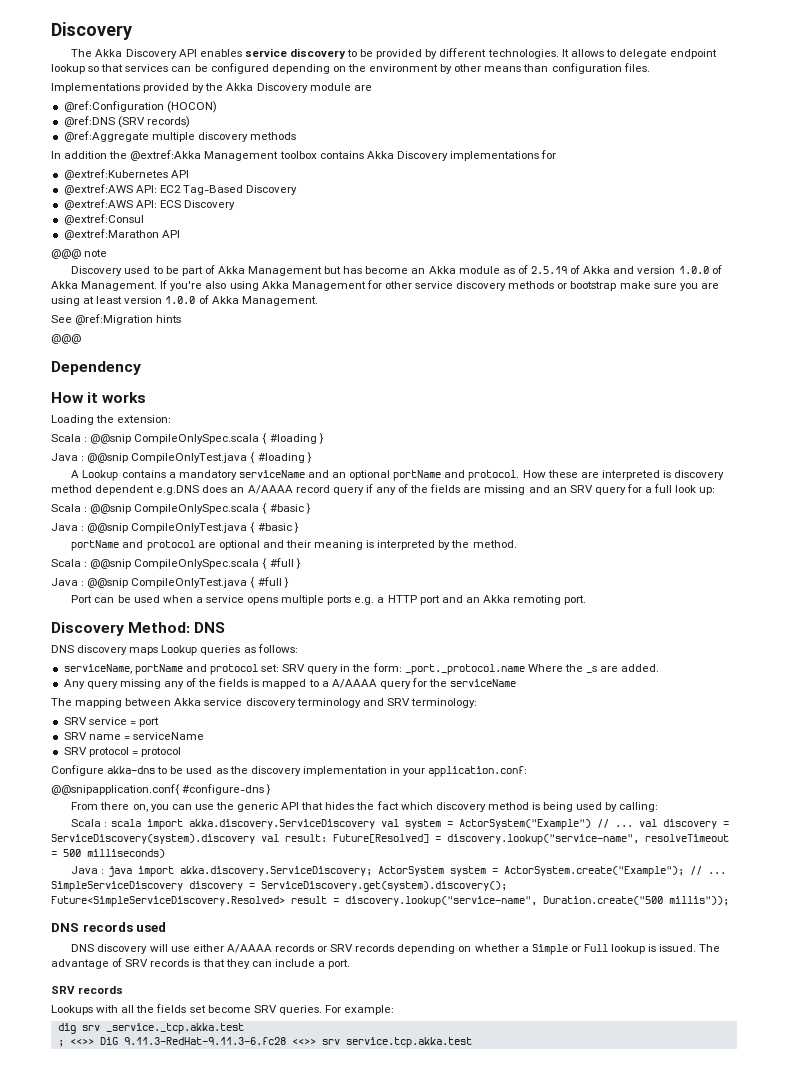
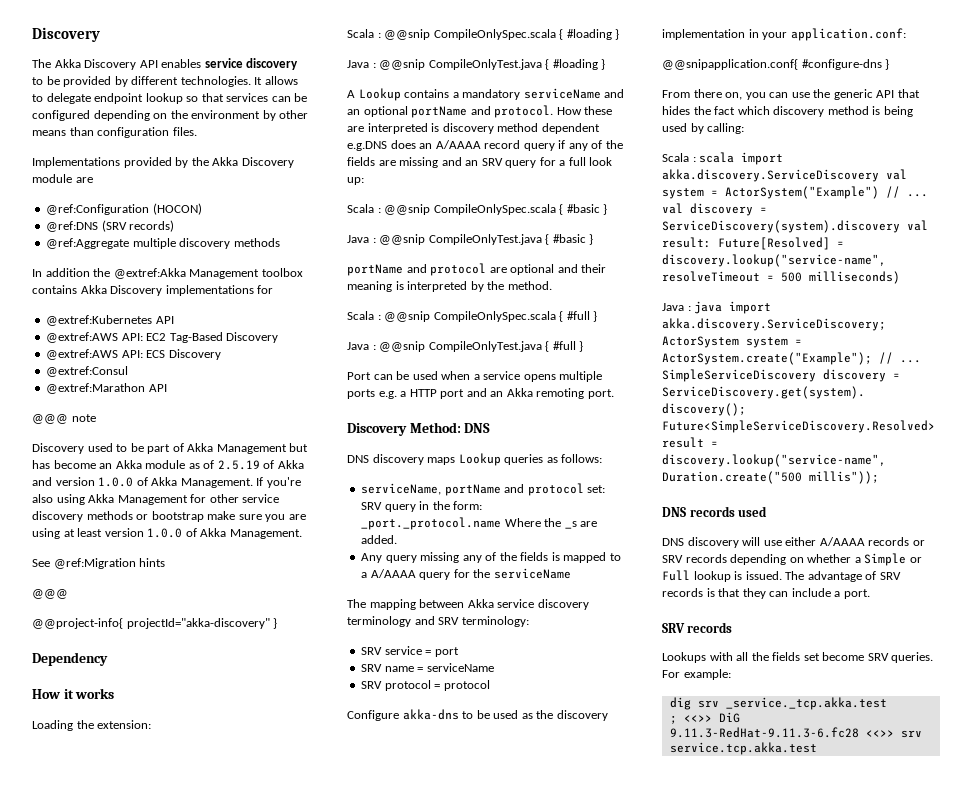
(81, 339) none -> [32,618,278,629] // @@project-info{ projectId="akka-discovery" }

